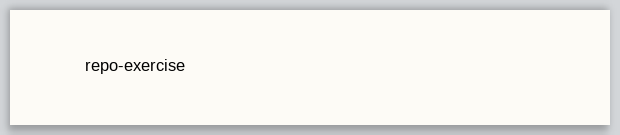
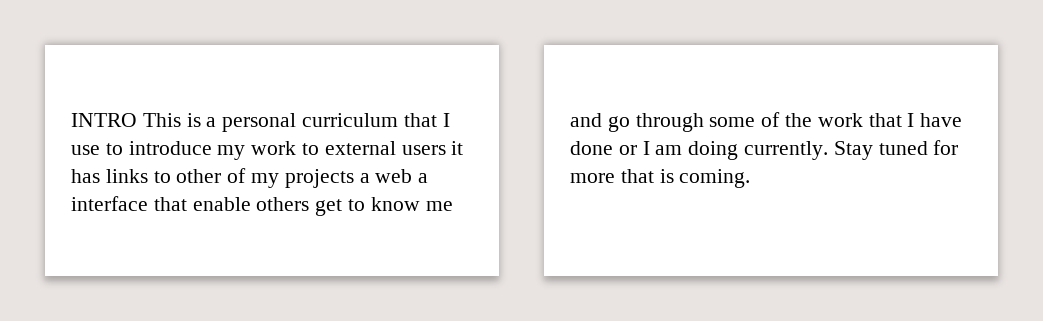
[85,59,185,74] repo-exercise -> [71,113,450,132] [71,141,464,160] [71,168,429,188] [71,196,453,216] [570,112,963,132] [570,140,959,160] [570,169,751,188] INTRO This is a personal curriculum that I use to introduce my work to external users it has links to other of my projects a web a interface that enable others get to know me and go through some of the work that I have done or I am doing currently. Stay tuned for more that is coming.

